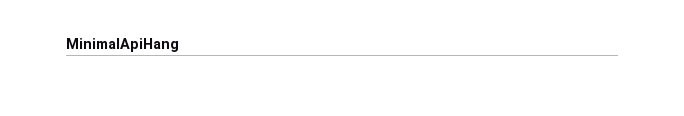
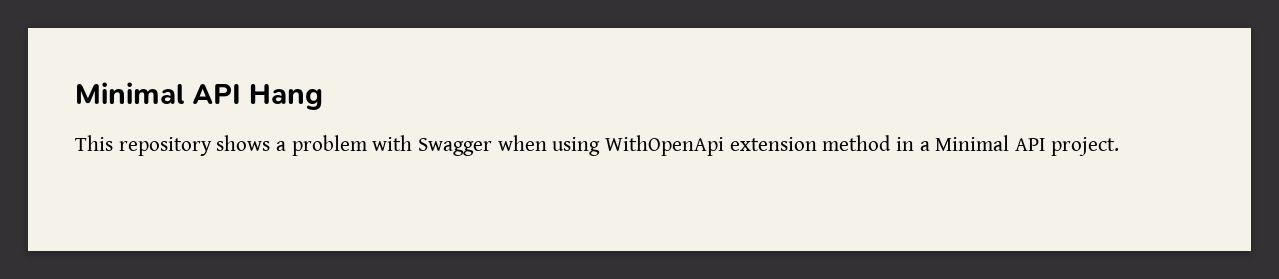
[66,38,179,52] MinimalApiHang -> [75,82,324,110] [75,135,1119,156] Minimal API Hang // This repository shows a problem with Swagger when using WithOpenApi extension method in a Minimal API project.

